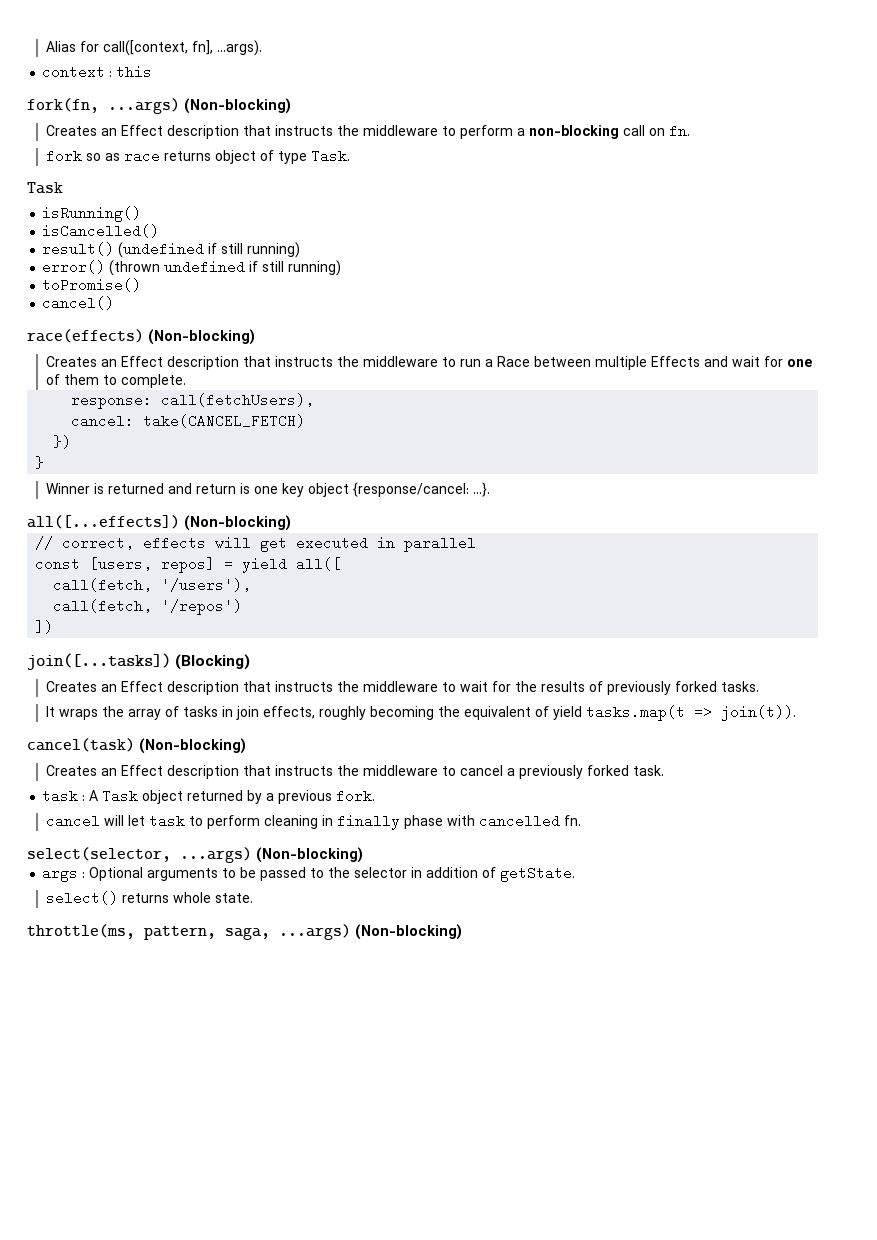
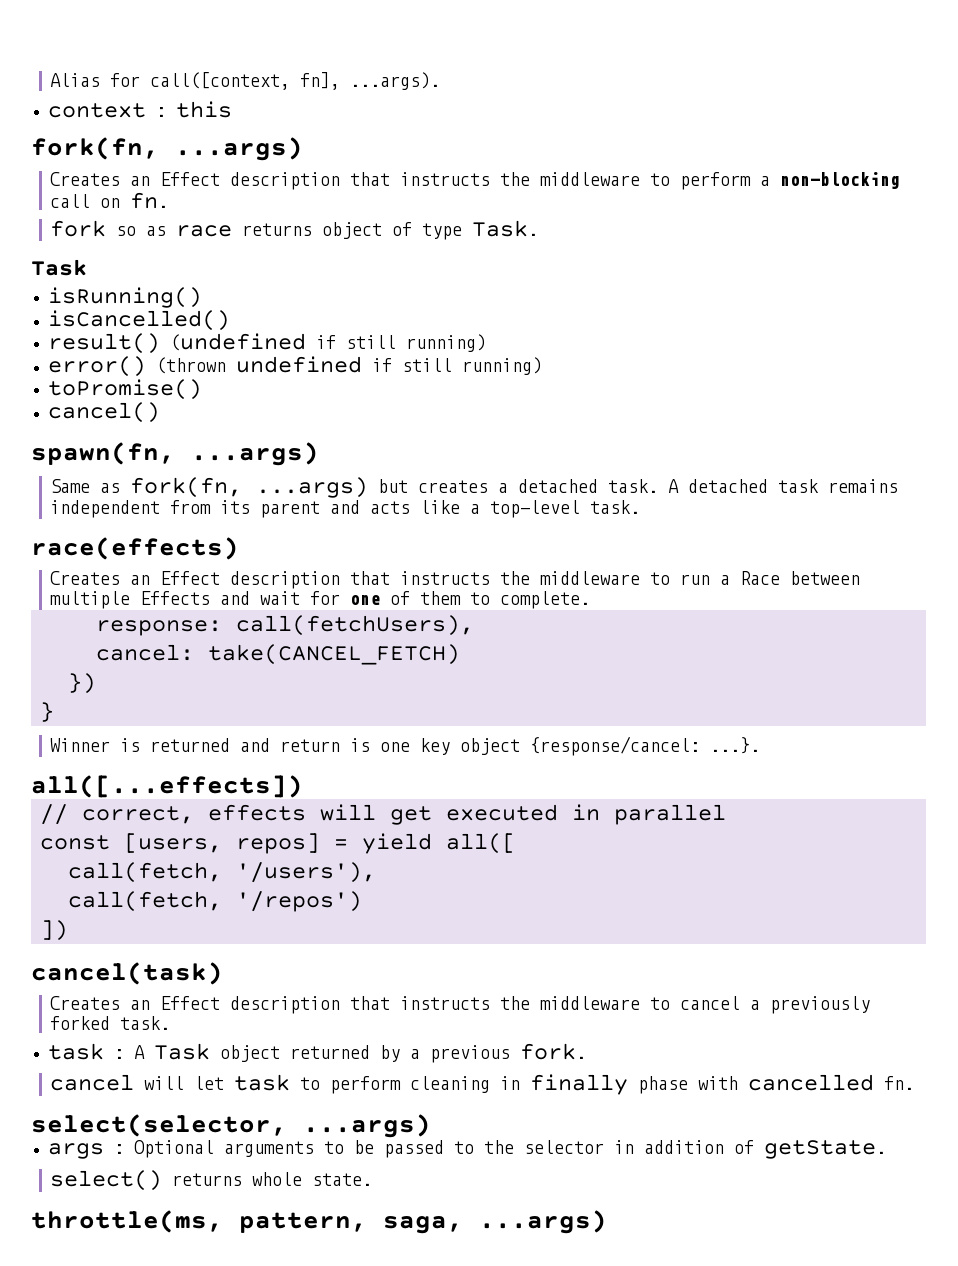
[184,98,291,114] (Non-blocking) -> (303, 149) none
(115, 303) none -> [31,442,319,466] [49,477,898,498] [49,500,640,518] // spawn(fn, ...args) // Same as fork(fn, ...args) but creates a detached task. A detached task remains independent from its parent and acts like a top-level task.
[148,329,255,345] (Non-blocking) -> (239, 548) none
[184,515,291,531] (Non-blocking) -> (303, 786) none
[27,653,251,670] [45,681,759,695] [45,705,796,721] // join([...tasks]) (Blocking) // Creates an Effect description that instructs the middleware to wait for the results of previously forked tasks. // It wraps the array of tasks in join effects, roughly becoming the equivalent of yield tasks.map(t => join(t)). -> (68, 930) none
[139,738,246,754] (Non-blocking) -> (223, 973) none
[256,847,363,863] (Non-blocking) -> (431, 1126) none
[355,924,462,940] (Non-blocking) -> (607, 1222) none

